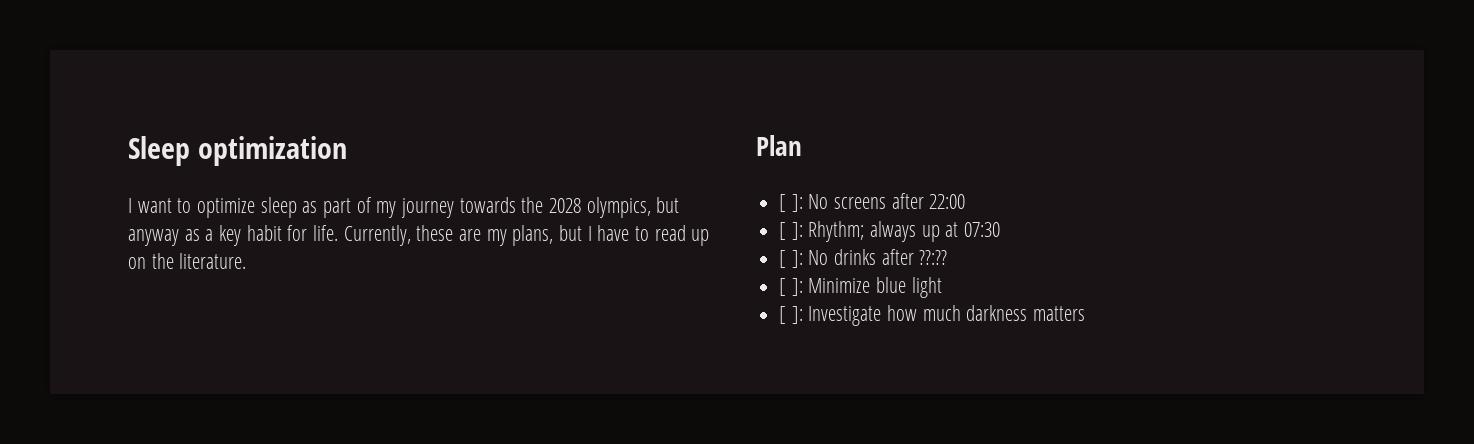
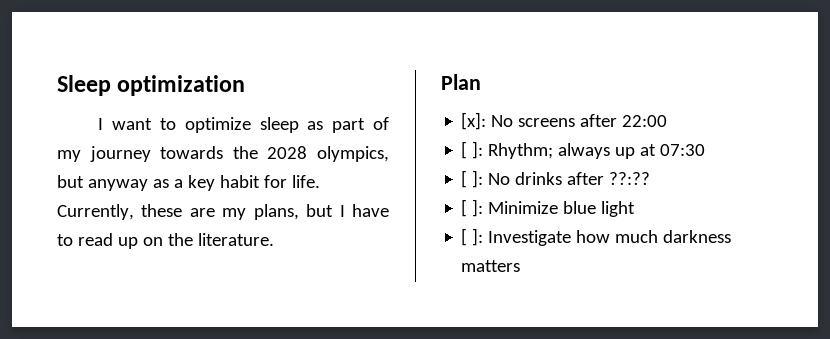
[779,194,803,212] [ ]: -> [461,112,487,130] [x]:

